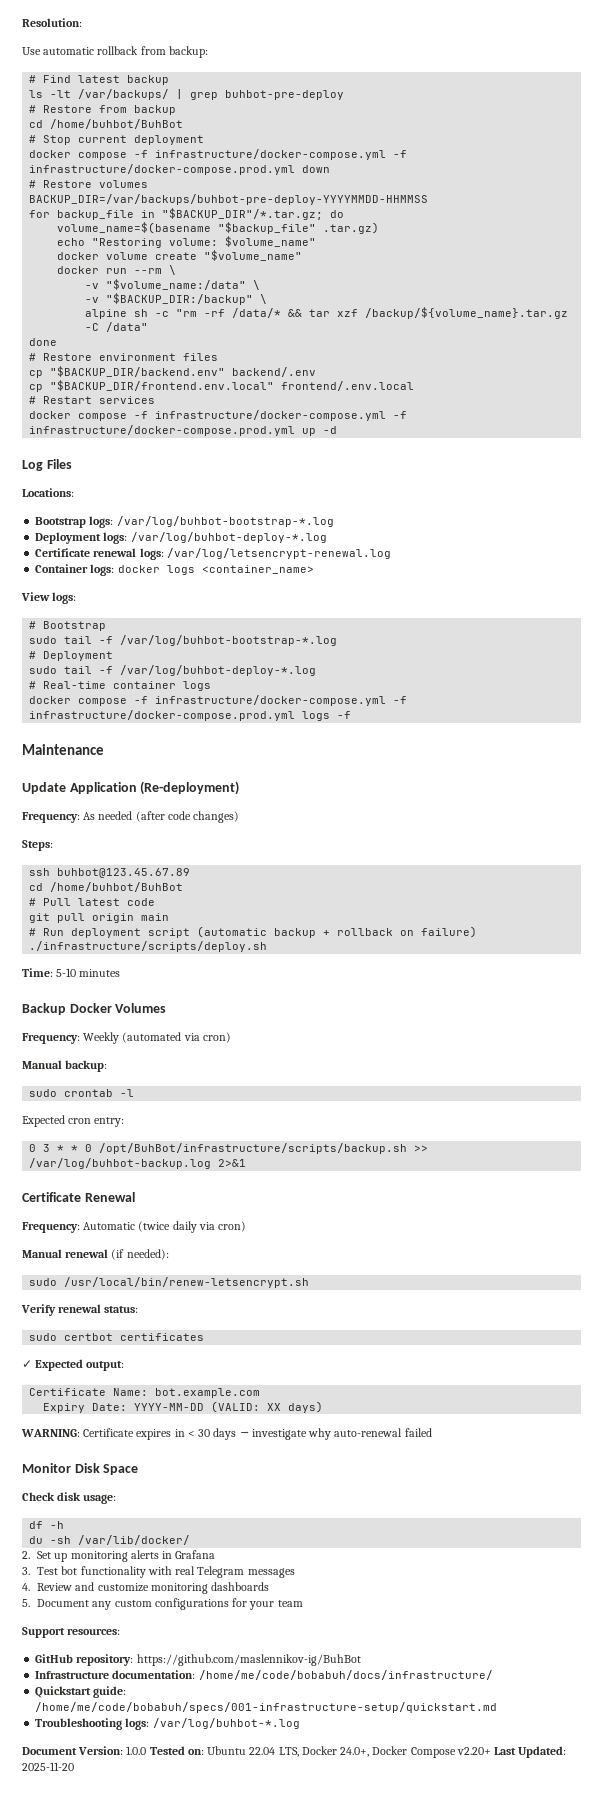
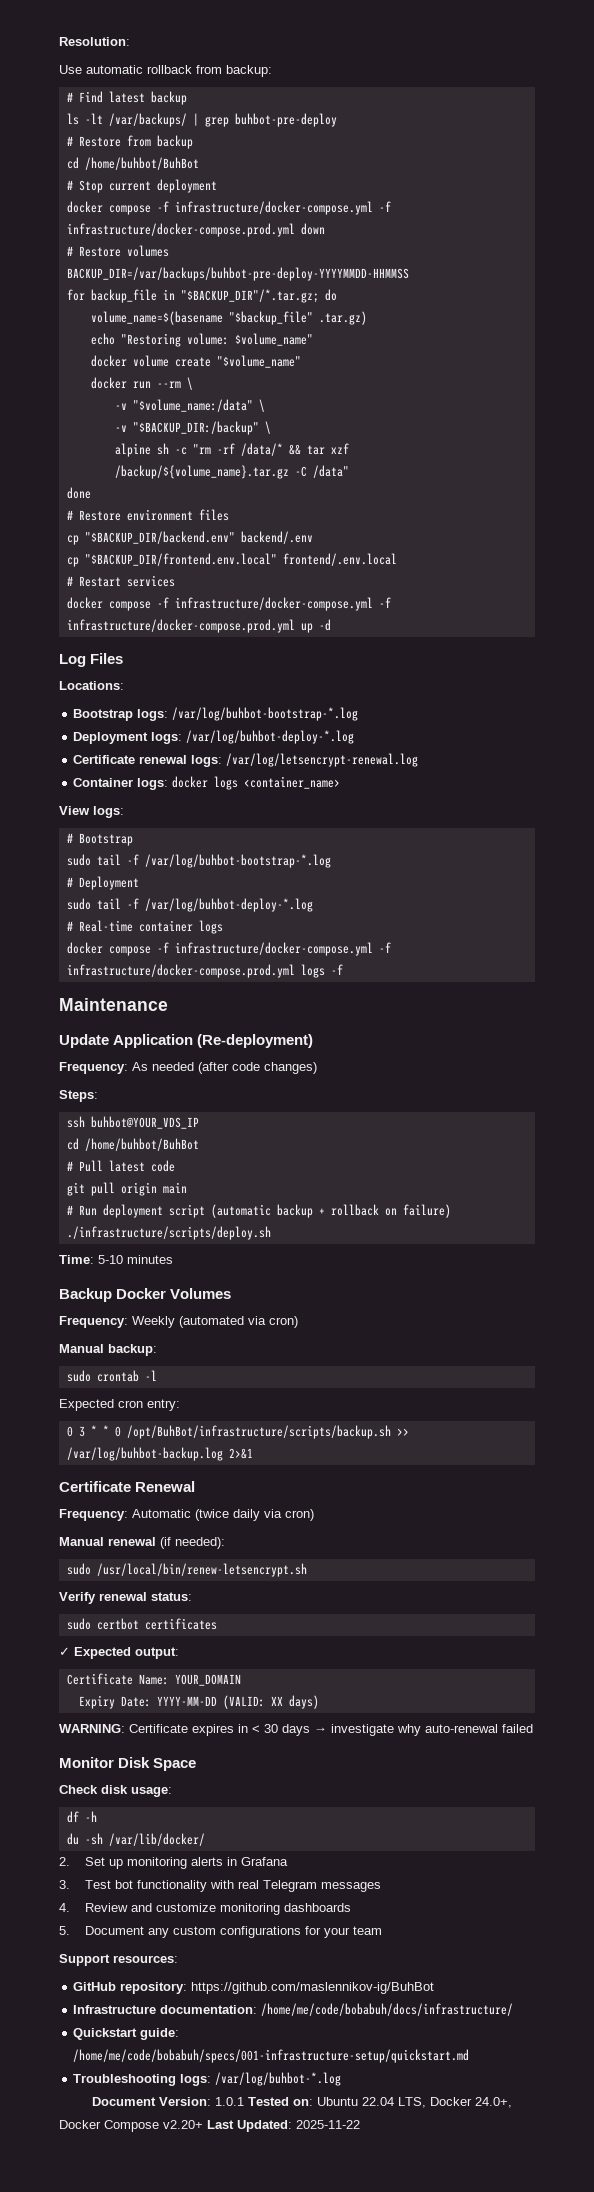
[57,868,191,878] buhbot@123.45.67.89 -> [90,1116,199,1129] buhbot@YOUR_VDS_IP
[155,1388,261,1398] bot.example.com -> [174,1674,241,1686] YOUR_DOMAIN
[126,1746,147,1755] 1.0.0 -> [214,2097,244,2106] 1.0.1
[22,1762,74,1771] 2025-11-20 -> [296,2120,360,2129] 2025-11-22

